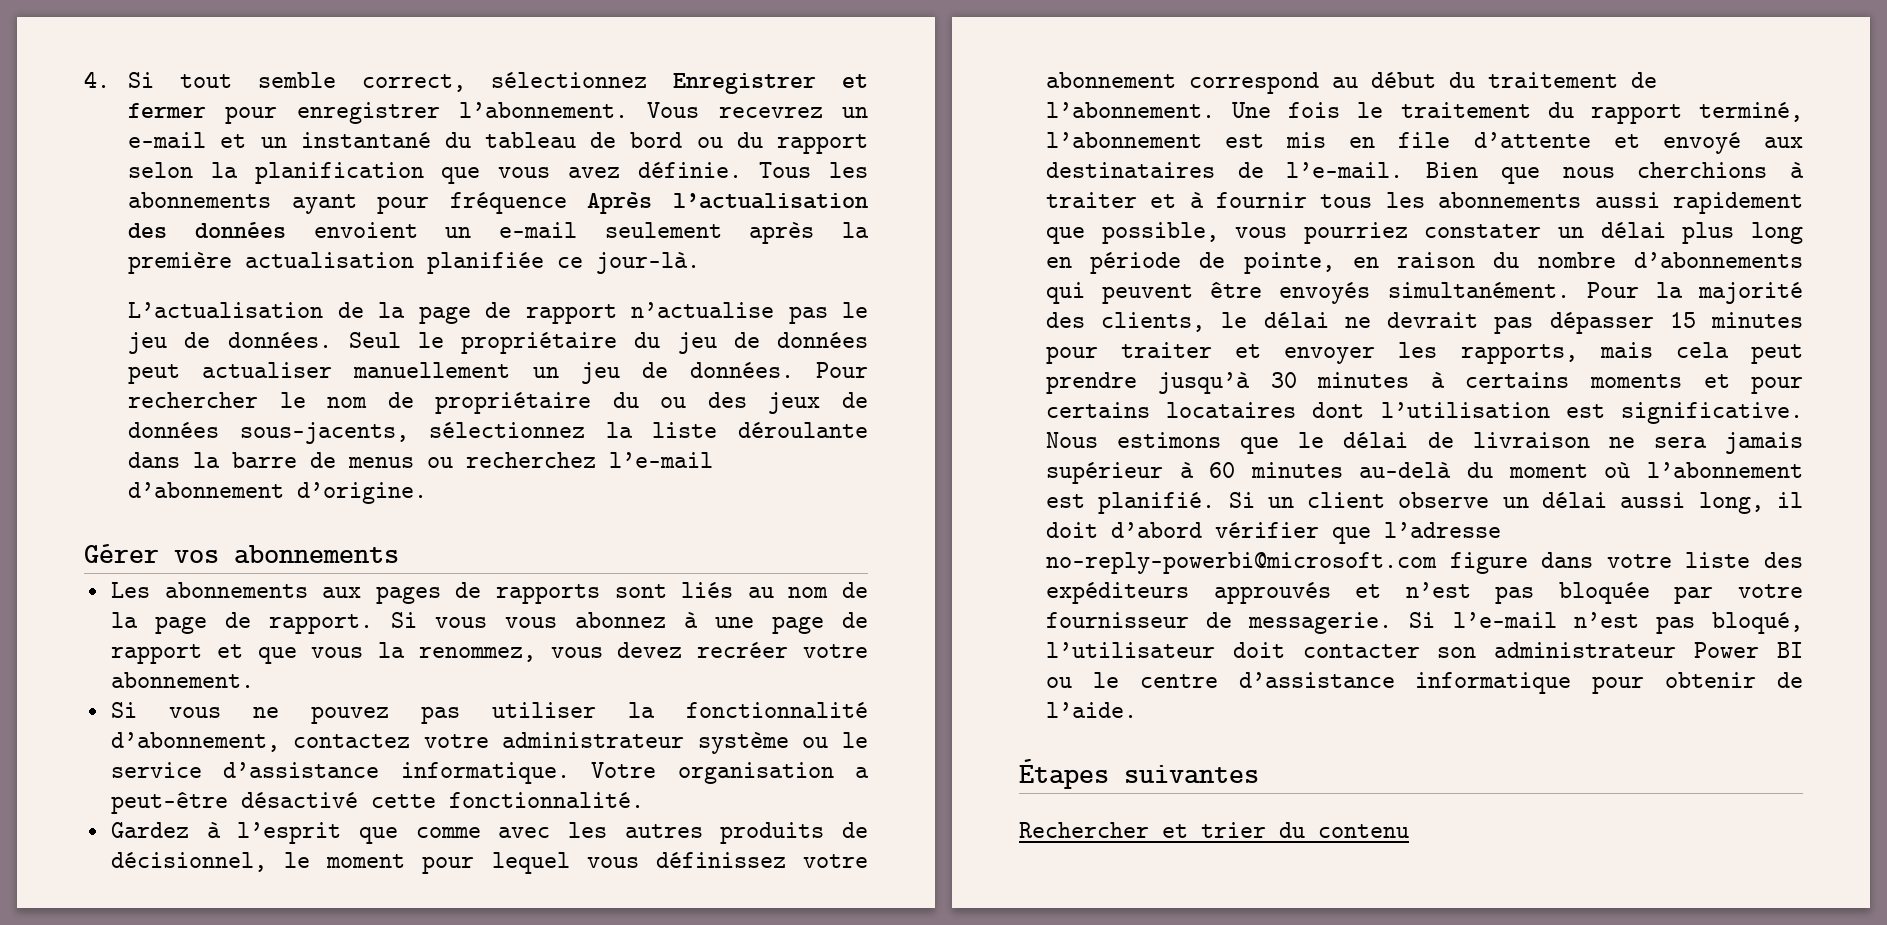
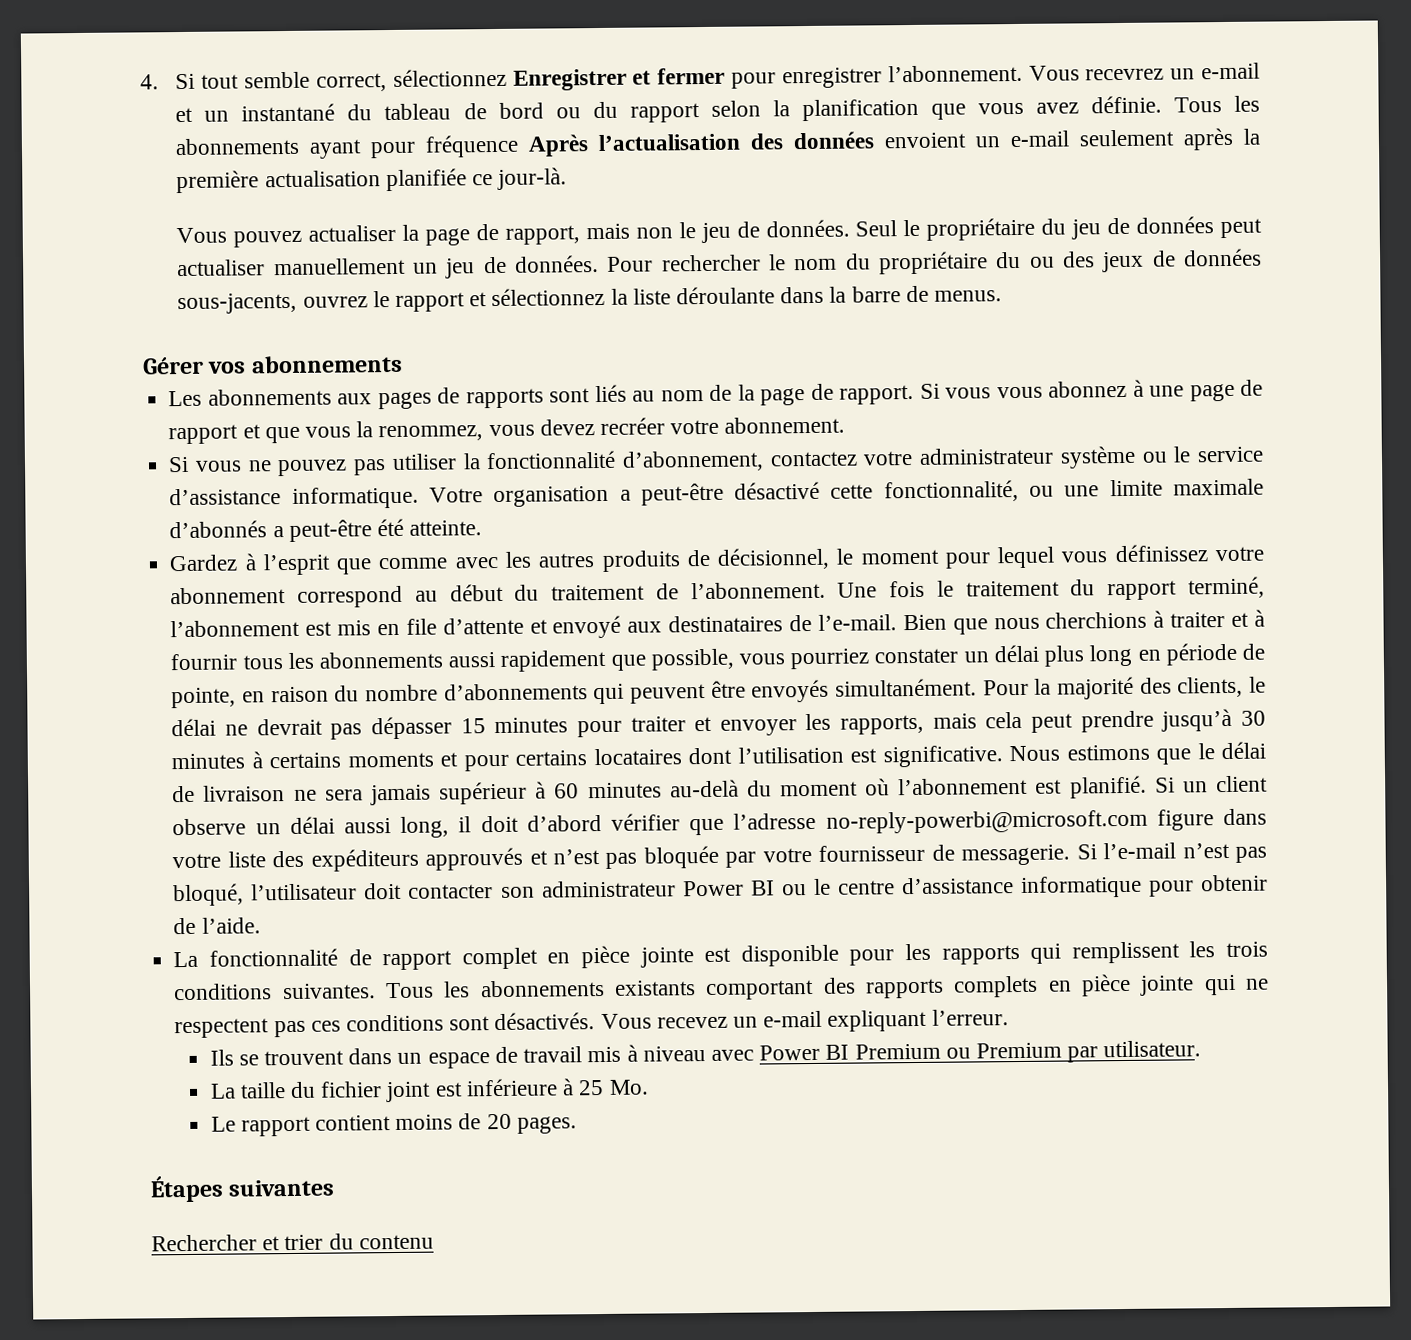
[128,302,828,324] L’actualisation de la page de rapport n’actualise pas -> [176,223,673,248] Vous pouvez actualiser la page de rapport, mais non
[387,392,414,408] de -> [845,253,871,270] du
(409, 433) none -> [302,291,488,312] ouvrez le rapport et
[348,452,714,468] [128,482,428,504] menus ou recherchez l’e-mail d’abonnement d’origine. -> [934,290,1003,302] menus.
[448,792,644,808] fonctionnalité. -> [883,478,1265,503] [169,518,483,542] fonctionnalité, ou une limite maximale d’abonnés a peut-être été atteinte.
(1137, 710) none -> [173,941,1269,971] [173,973,1269,1001] [174,1009,1009,1039] [209,1040,1202,1069] [209,1078,649,1103] [210,1113,577,1137] // La fonctionnalité de rapport complet en pièce jointe est disponible pour les rapports qui remplissent les trois conditions suivantes. Tous les abonnements existants comportant des rapports complets en pièce jointe qui ne respectent pas ces conditions sont désactivés. Vous recevez un e-mail expliquant l’erreur. // Ils se trouvent dans un espace de travail mis à niveau avec Power BI Premium ou Premium par utilisateur. // La taille du fichier joint est inférieure à 25 Mo. // Le rapport contient moins de 20 pages.

